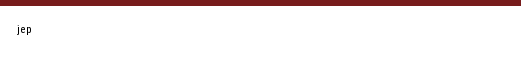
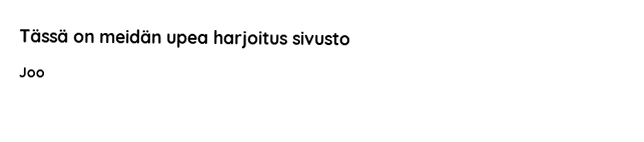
[17,25,32,35] jep -> [19,28,351,49] [18,67,46,78] Tässä on meidän upea harjoitus sivusto // Joo

